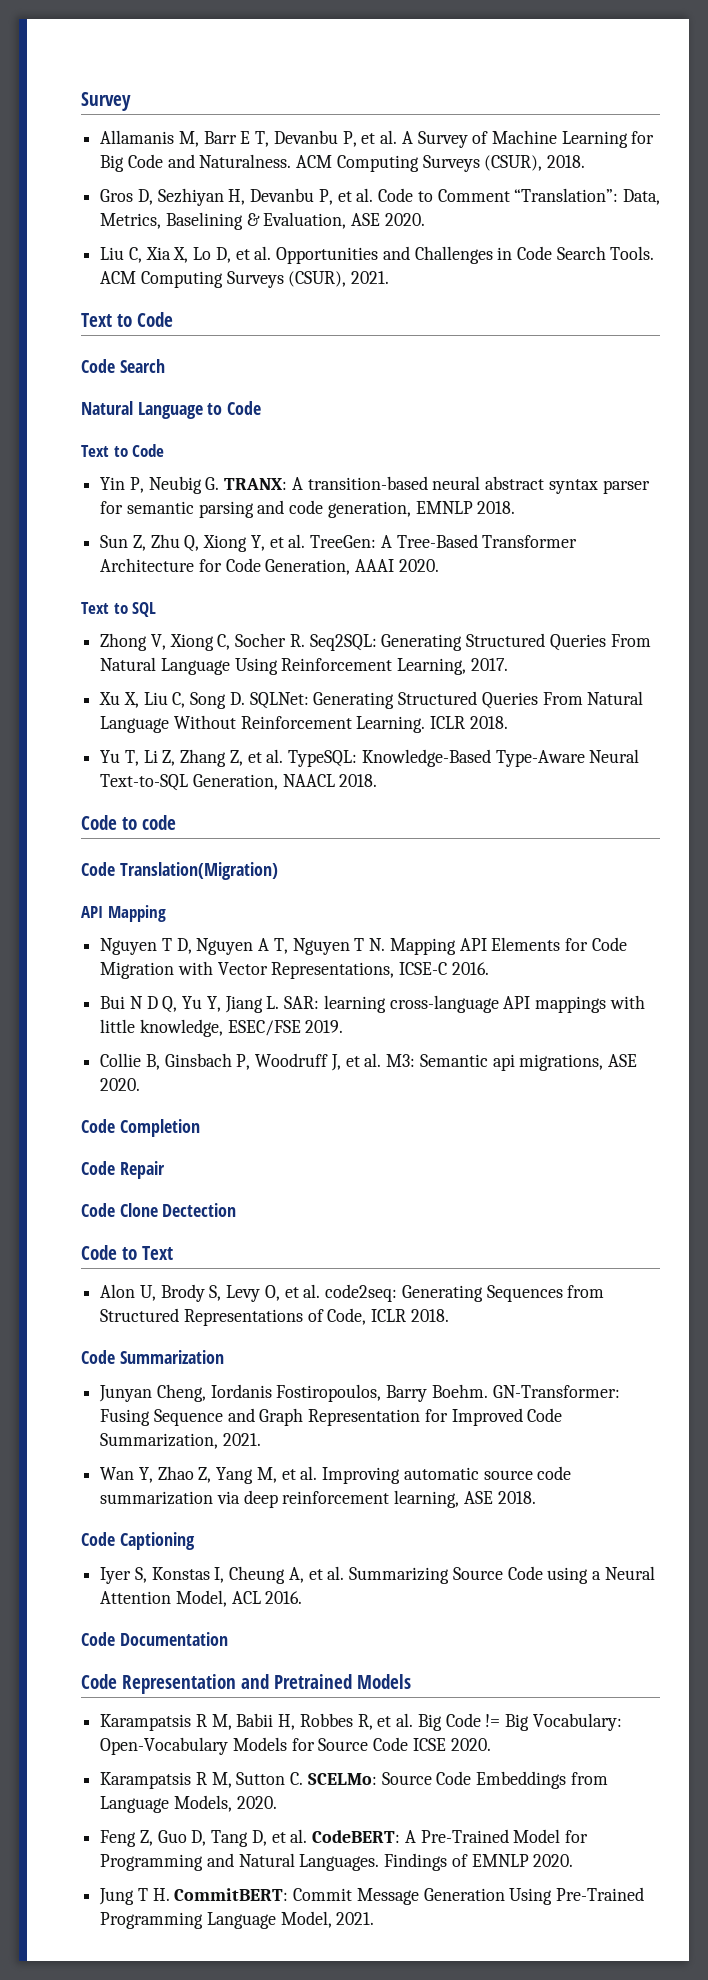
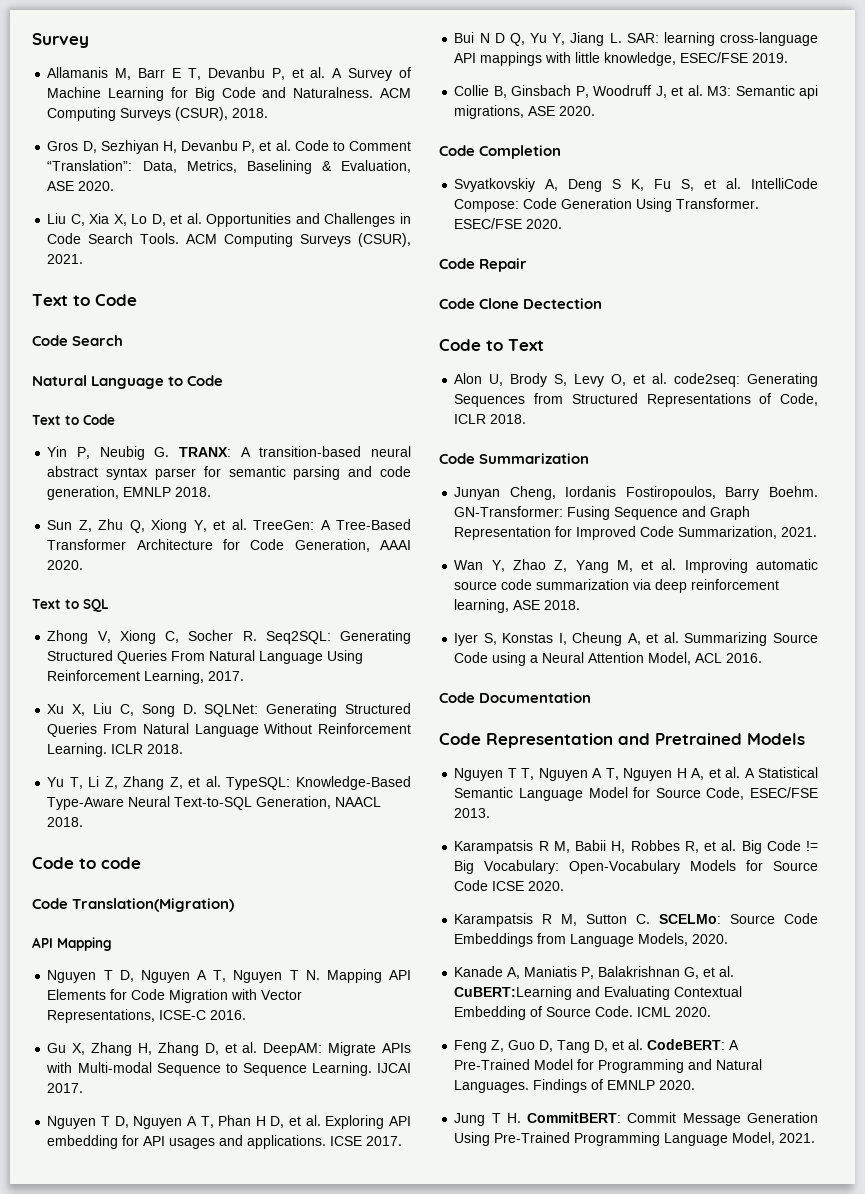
(489, 968) none -> [47,1042,412,1056] [46,1062,412,1076] [47,1083,84,1093] [47,1115,411,1129] [47,1135,403,1149] // Gu X, Zhang H, Zhang D, et al. DeepAM: Migrate APIs with Multi-modal Sequence to Sequence Learning. IJCAI 2017. // Nguyen T D, Nguyen A T, Phan H D, et al. Exploring API embedding for API usages and applications. ICSE 2017.
(200, 1128) none -> [454,178,818,192] [454,198,760,212] [454,218,563,229] // Svyatkovskiy A, Deng S K, Fu S, et al. IntelliCode Compose: Code Generation Using Transformer. ESEC/FSE 2020.
[81,1532,195,1550] // Code Captioning -> (581, 605) none
(411, 1681) none -> [454,767,819,781] [454,787,818,801] [454,808,491,818] // Nguyen T T, Nguyen A T, Nguyen H A, et al. A Statistical Semantic Language Model for Source Code, ESEC/FSE 2013.
(277, 1802) none -> [454,966,735,979] [454,986,743,1000] [454,1006,712,1020] // Kanade A, Maniatis P, Balakrishnan G, et al. CuBERT:Learning and Evaluating Contextual Embedding of Source Code. ICML 2020.

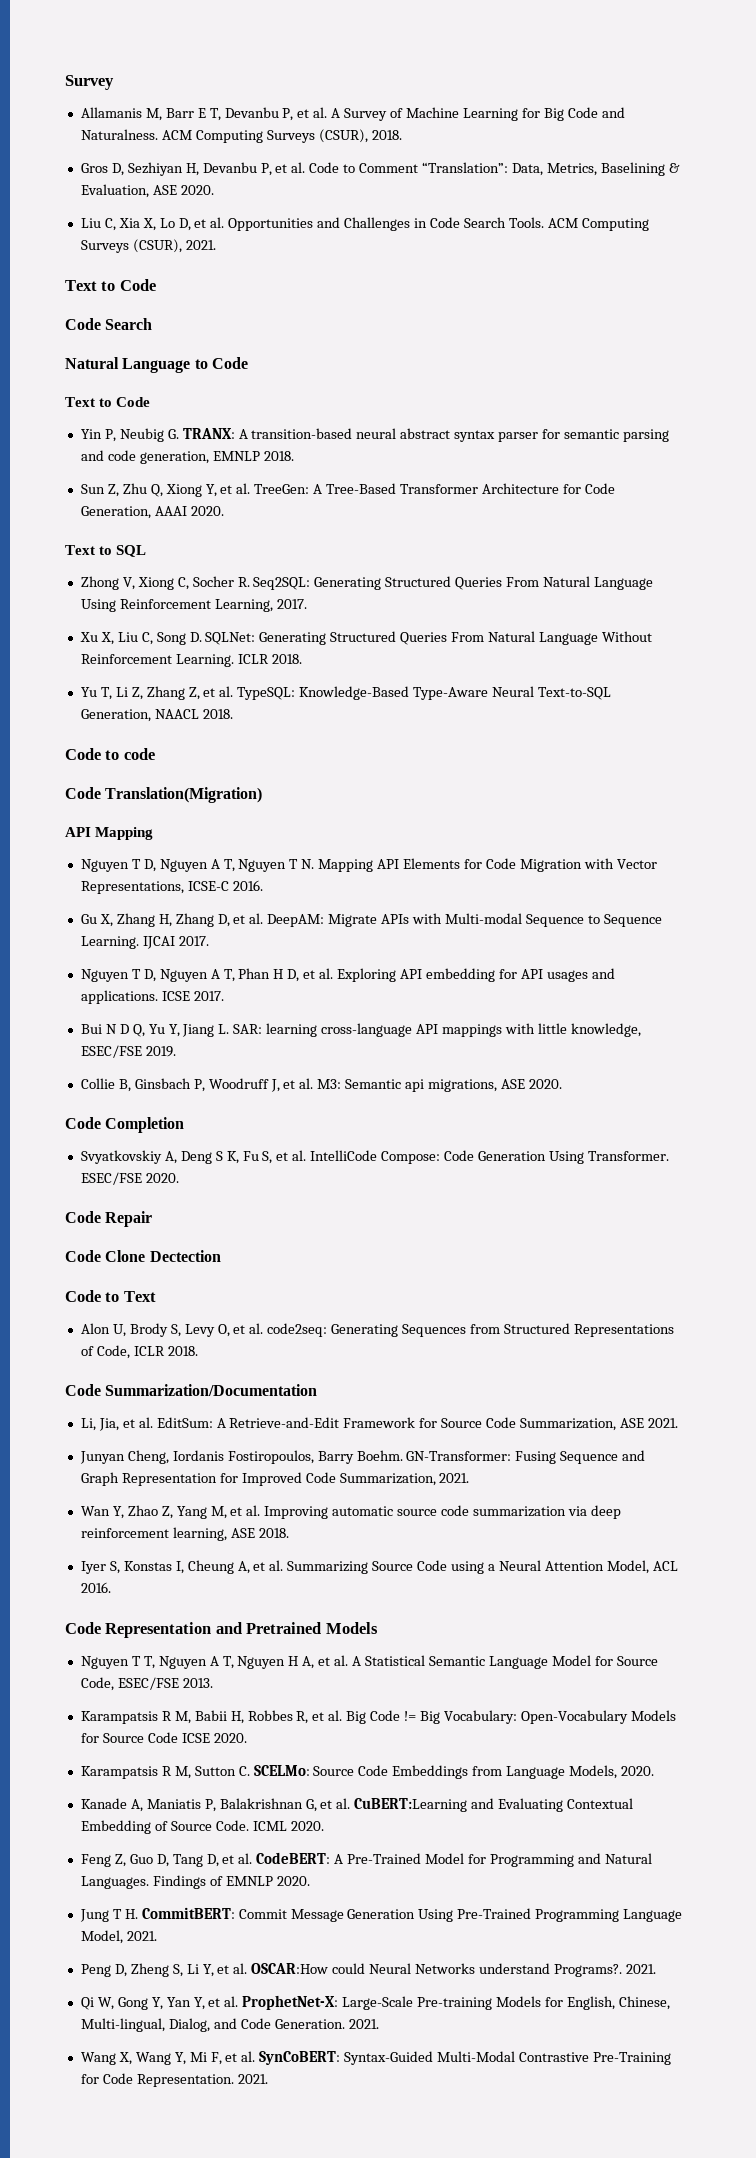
[479,453,590,464] Summarization -> [105,1384,318,1396] [80,1417,678,1431] Summarization/Documentation // Li, Jia, et al. EditSum: A Retrieve-and-Edit Framework for Source Code Summarization, ASE 2021.
[439,692,592,703] // Code Documentation -> (111, 1587) none
(816, 1138) none -> [80,1963,656,1977] [80,1995,670,2010] [80,2018,379,2032] [80,2051,671,2065] [80,2073,268,2087] // Peng D, Zheng S, Li Y, et al. OSCAR:How could Neural Networks understand Programs?. 2021. // Qi W, Gong Y, Yan Y, et al. ProphetNet-X: Large-Scale Pre-training Models for English, Chinese, Multi-lingual, Dialog, and Code Generation. 2021. // Wang X, Wang Y, Mi F, et al. SynCoBERT: Syntax-Guided Multi-Modal Contrastive Pre-Training for Code Representation. 2021.

